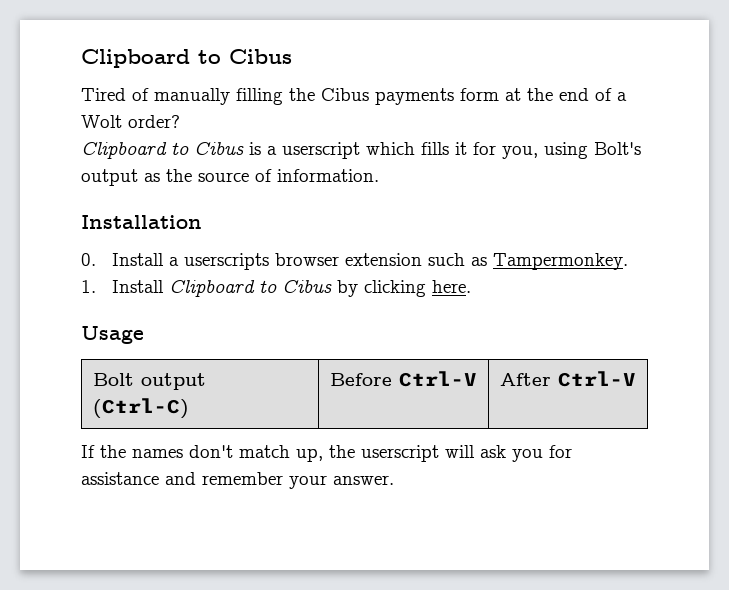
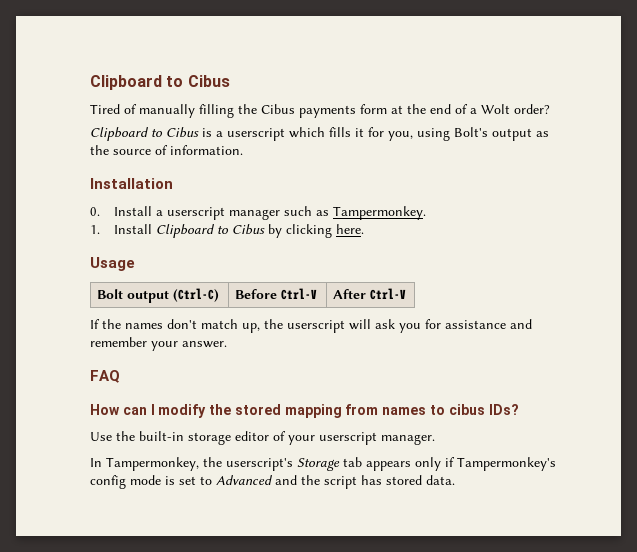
[184,253,423,270] userscripts browser extension -> [166,207,280,220] userscript manager
(394, 480) none -> [90,370,120,383] [90,404,519,418] [90,431,435,445] [90,457,556,471] [90,475,455,489] // FAQ // How can I modify the stored mapping from names to cibus IDs? // Use the built-in storage editor of your userscript manager. // In Tampermonkey, the userscript's Storage tab appears only if Tampermonkey's config mode is set to Advanced and the script has stored data.

